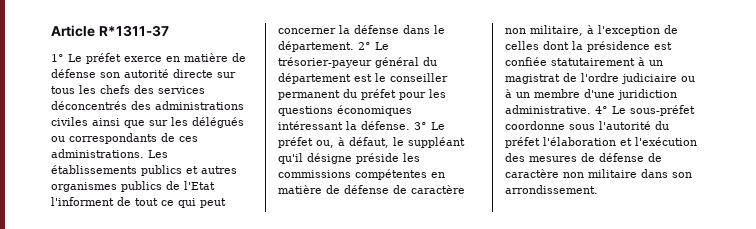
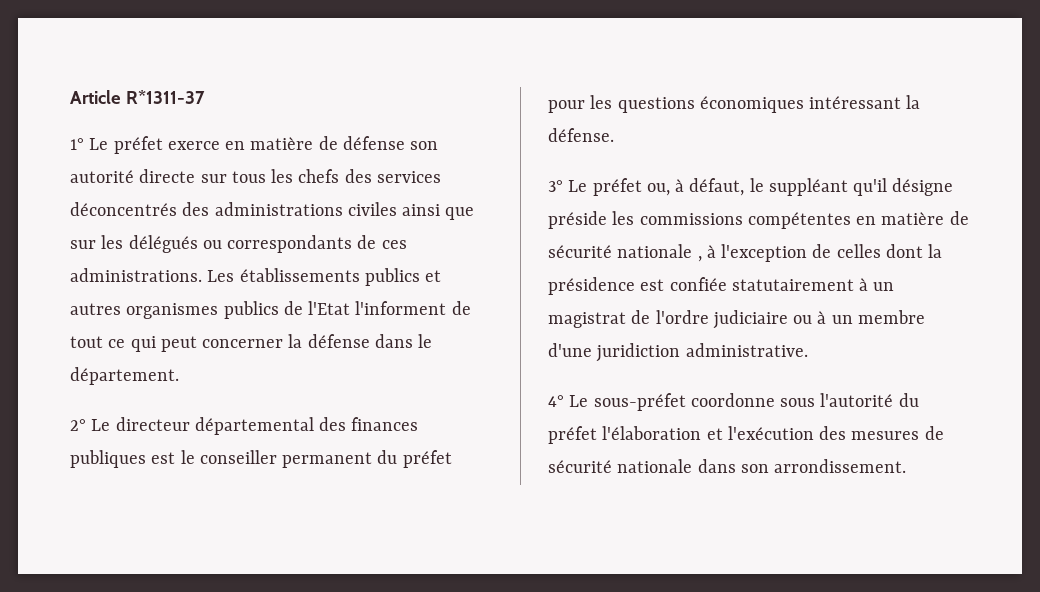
(354, 46) none -> (179, 376) //
[278,57,437,68] [278,73,351,84] trésorier-payeur général du département -> [115,417,419,435] [70,450,146,468] directeur départemental des finances publiques
(410, 125) none -> (614, 135) //
[344,185,465,194] [505,25,583,36] défense de caractère non militaire, -> [548,244,702,262] sécurité nationale ,
(591, 109) none -> (808, 350) //
[599,153,662,162] [505,169,637,178] défense de caractère non militaire -> [548,459,693,473] sécurité nationale

